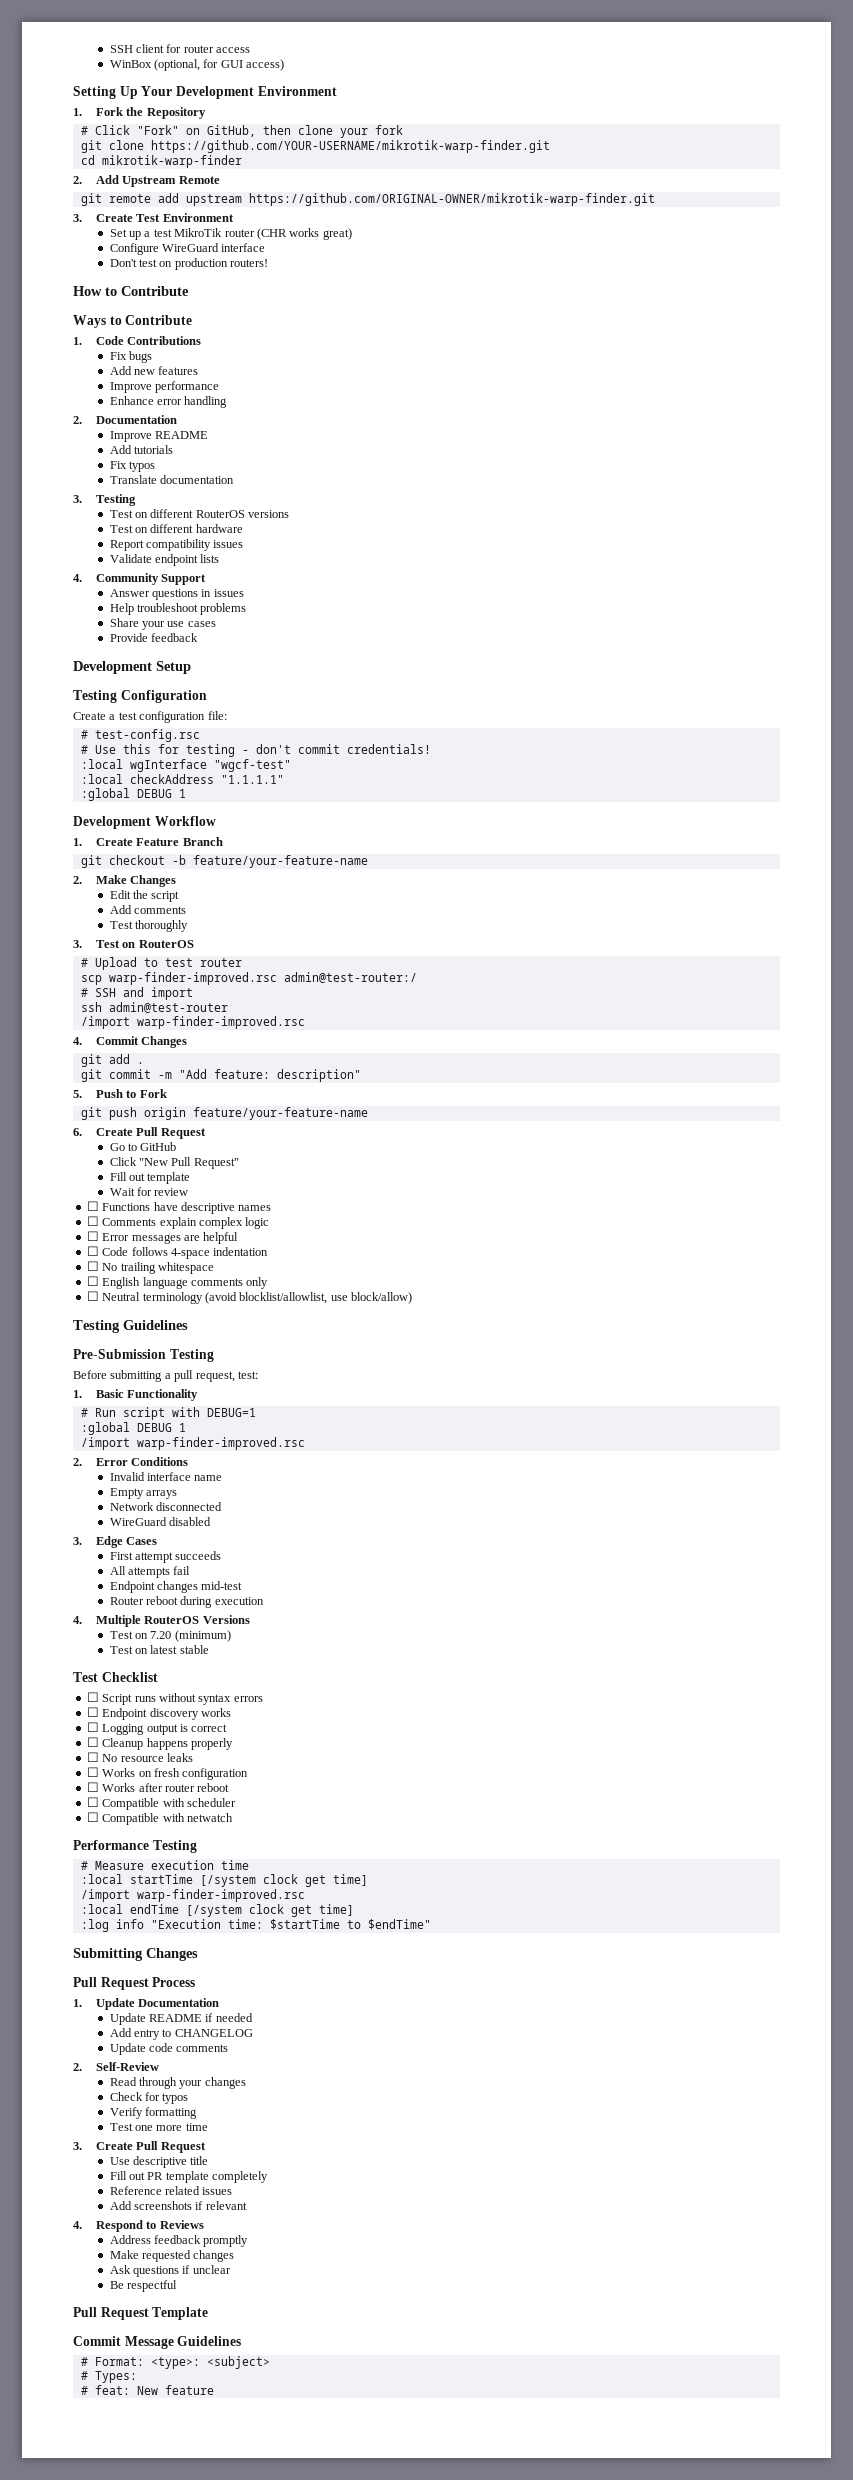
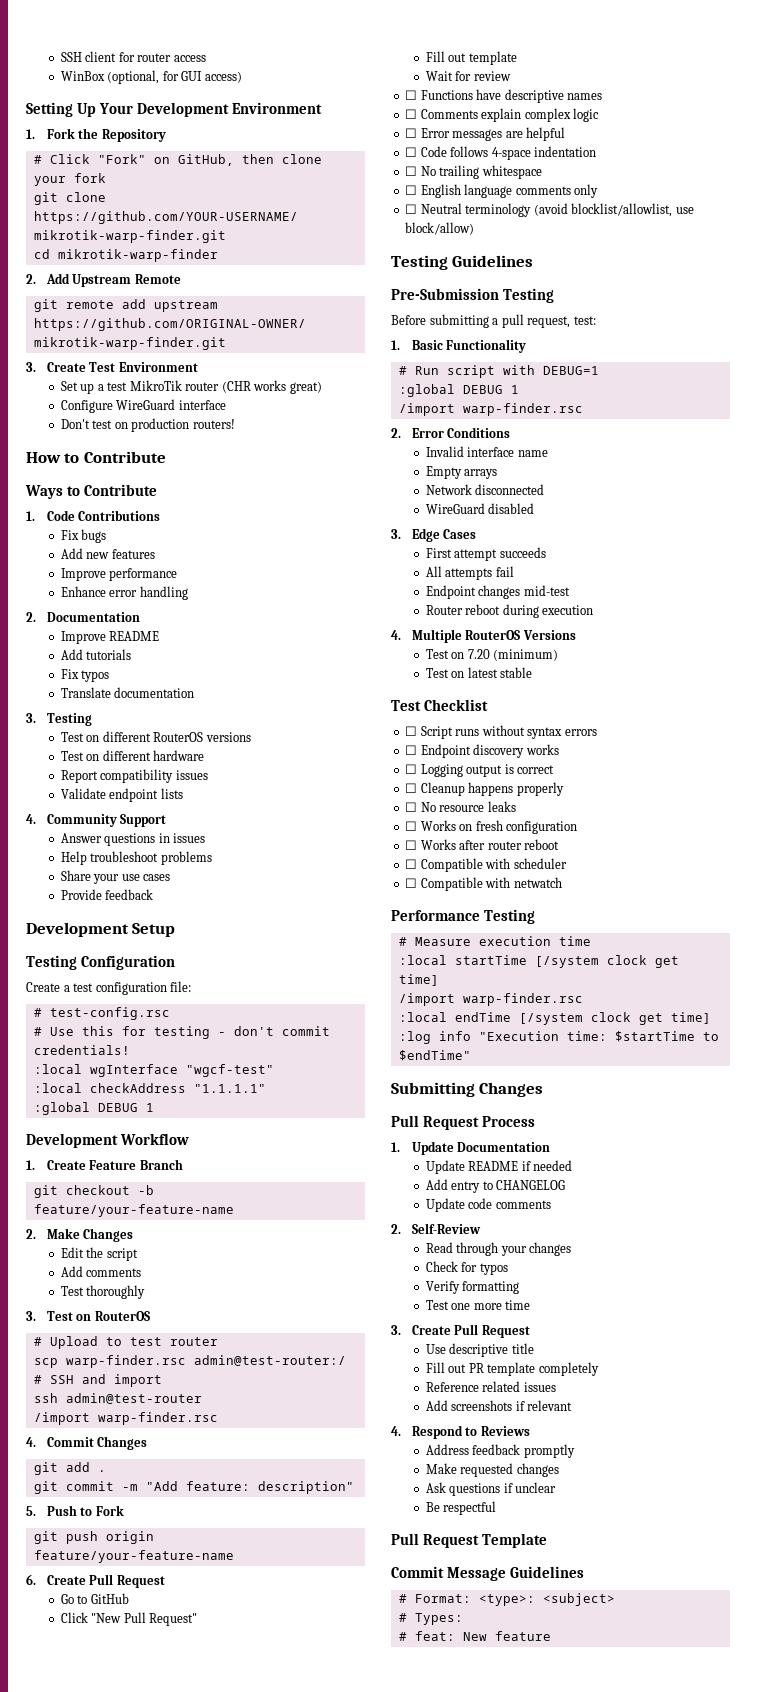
[108,972,277,985] warp-finder-improved.rsc -> [65,1355,186,1368] warp-finder.rsc
[136,1016,305,1029] warp-finder-improved.rsc -> [97,1412,218,1425] warp-finder.rsc
[136,1437,305,1450] warp-finder-improved.rsc -> [462,403,583,416] warp-finder.rsc
[136,1889,305,1902] warp-finder-improved.rsc -> [462,993,583,1006] warp-finder.rsc

